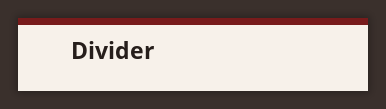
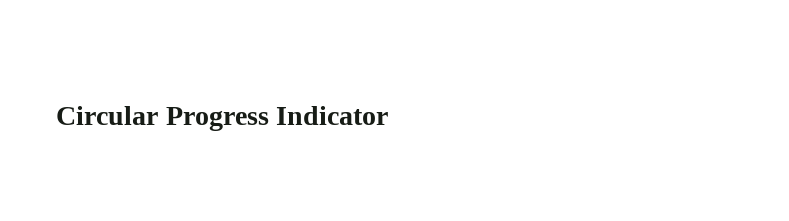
[71,41,154,59] Divider -> [56,106,389,131] Circular Progress Indicator

